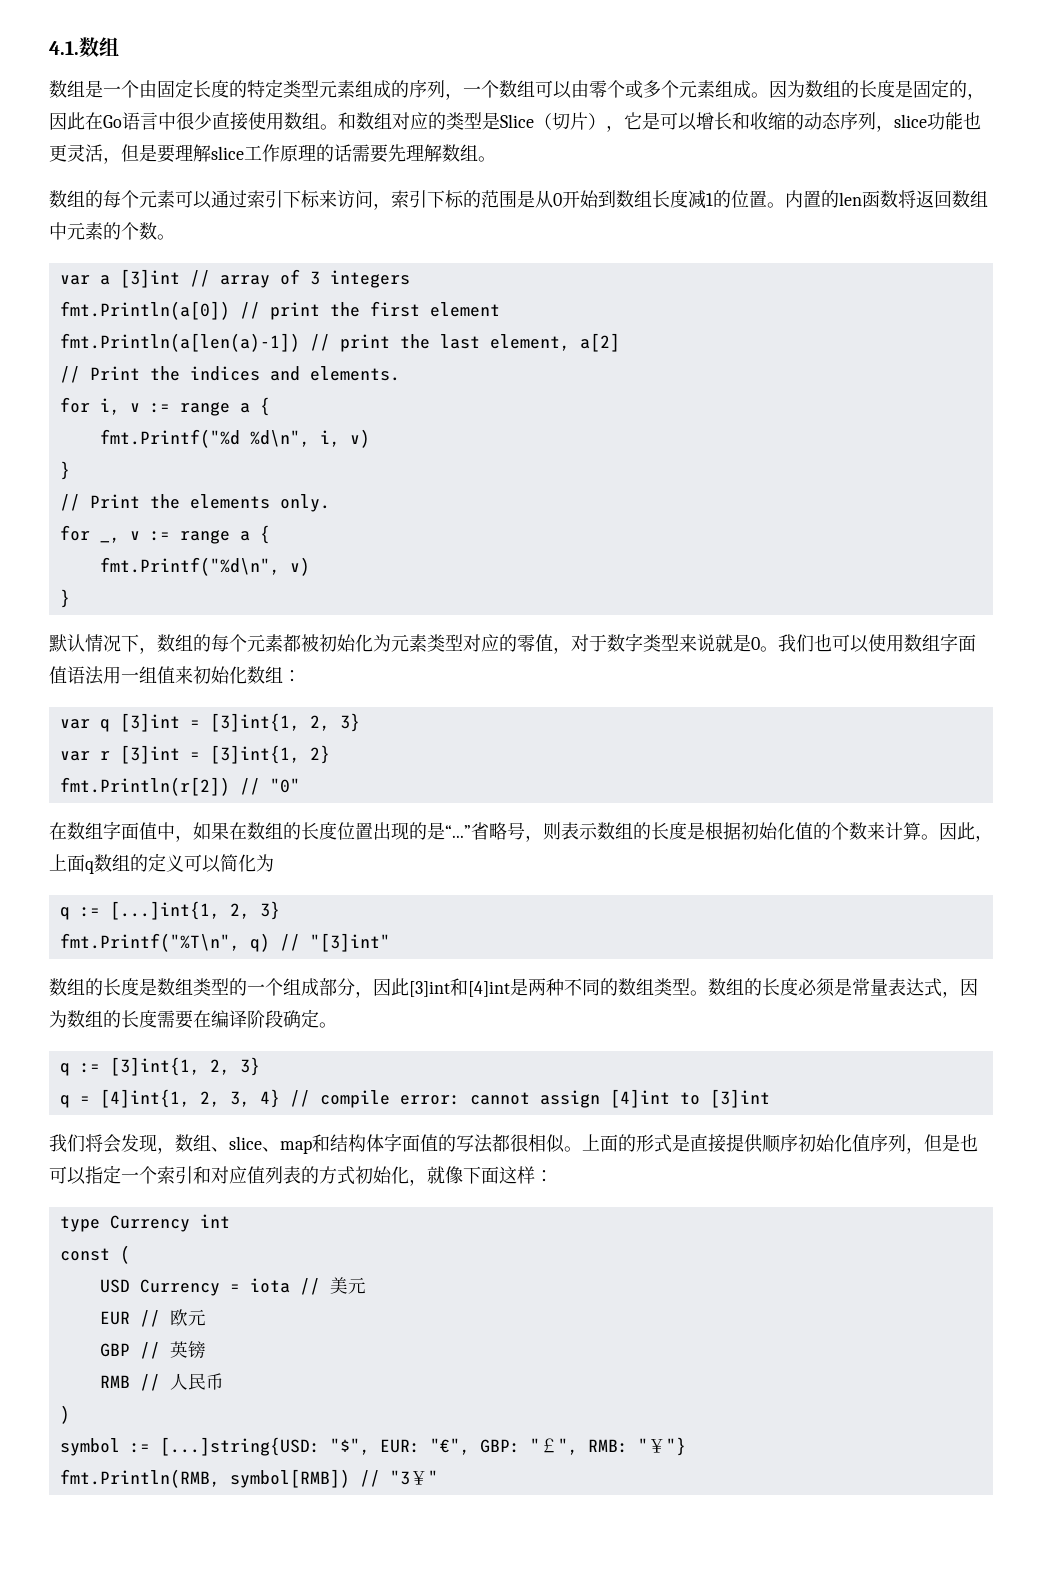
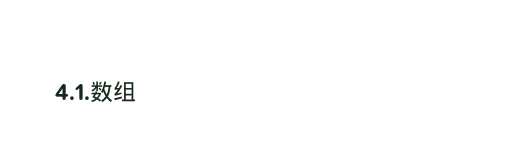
[49,79,985,100] [49,112,981,132] [49,144,496,164] [49,190,988,210] [49,222,175,240] [59,269,410,288] [59,301,500,320] [59,333,620,352] [59,366,400,383] [59,397,270,416] [99,429,370,448] [59,461,70,480] [59,494,330,512] [59,525,270,544] [99,557,310,576] [59,589,70,608] [49,633,976,654] [49,666,301,685] [59,713,360,732] [59,745,330,764] [59,777,300,796] [49,821,993,842] [49,853,274,874] [59,901,280,920] [59,933,390,952] [49,978,978,998] [49,1009,337,1029] [59,1057,260,1076] [59,1089,770,1108] [49,1133,978,1154] [49,1165,553,1186] [59,1214,230,1232] [59,1245,130,1264] [99,1277,366,1296] [99,1309,206,1327] [99,1341,206,1359] [99,1373,224,1391] [59,1405,70,1424] [59,1437,686,1456] [59,1469,438,1488] // 数组是一个由固定长度的特定类型元素组成的序列，一个数组可以由零个或多个元素组成。因为数组的长度是固定的，因此在Go语言中很少直接使用数组。和数组对应的类型是Slice（切片），它是可以增长和收缩的动态序列，slice功能也更灵活，但是要理解slice工作原理的话需要先理解数组。 // 数组的每个元素可以通过索引下标来访问，索引下标的范围是从0开始到数组长度减1的位置。内置的len函数将返回数组中元素的个数。 // var a [3]int // array of 3 integers // fmt.Println(a[0]) // print the first element // fmt.Println(a[len(a)-1]) // print the last element, a[2] // // Print the indices and elements. // for i, v := range a { // fmt.Printf("%d %d\n", i, v) // } // // Print the elements only. // for _, v := range a { // fmt.Printf("%d\n", v) // } // 默认情况下，数组的每个元素都被初始化为元素类型对应的零值，对于数字类型来说就是0。我们也可以使用数组字面值语法用一组值来初始化数组： // var q [3]int = [3]int{1, 2, 3} // var r [3]int = [3]int{1, 2} // fmt.Println(r[2]) // "0" // 在数组字面值中，如果在数组的长度位置出现的是“...”省略号，则表示数组的长度是根据初始化值的个数来计算。因此，上面q数组的定义可以简化为 // q := [...]int{1, 2, 3} // fmt.Printf("%T\n", q) // "[3]int" // 数组的长度是数组类型的一个组成部分，因此[3]int和[4]int是两种不同的数组类型。数组的长度必须是常量表达式，因为数组的长度需要在编译阶段确定。 // q := [3]int{1, 2, 3} // q = [4]int{1, 2, 3, 4} // compile error: cannot assign [4]int to [3]int // 我们将会发现，数组、slice、map和结构体字面值的写法都很相似。上面的形式是直接提供顺序初始化值序列，但是也可以指定一个索引和对应值列表的方式初始化，就像下面这样： // type Currency int // const ( // USD Currency = iota // 美元 // EUR // 欧元 // GBP // 英镑 // RMB // 人民币 // ) // symbol := [...]string{USD: "$", EUR: "€", GBP: "￡", RMB: "￥"} // fmt.Println(RMB, symbol[RMB]) // "3￥" -> (136, 91) none

